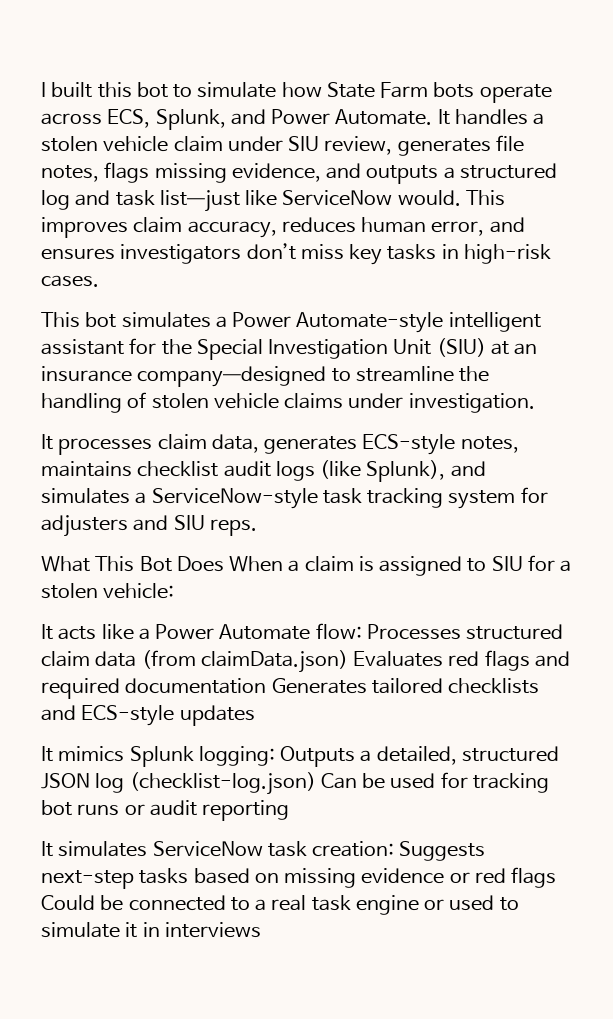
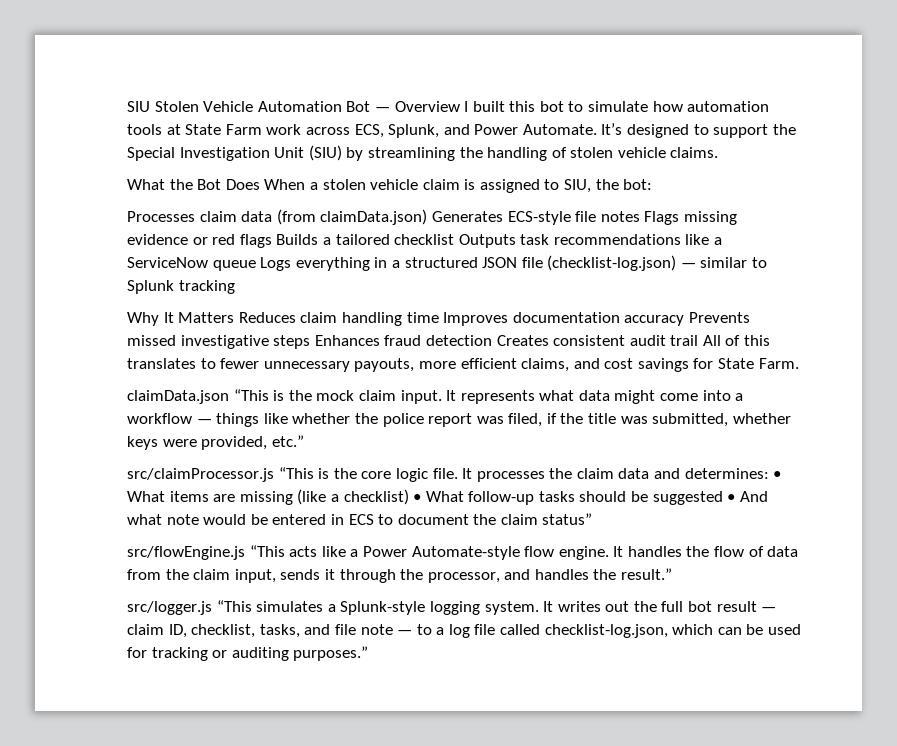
(41, 89) none -> [127,101,460,112] SIU Stolen Vehicle Automation Bot — Overview
[326,82,552,103] State Farm bots operate -> [687,101,770,112] [127,124,302,135] automation tools at State Farm work
[437,109,545,125] [41,135,524,156] [41,162,557,184] [41,190,505,212] [41,217,525,238] [41,243,551,265] [41,275,99,287] [41,312,541,333] [41,338,157,355] It handles a stolen vehicle claim under SIU review, generates file notes, flags missing evidence, and outputs a structured log and task list—just like ServiceNow would. This improves claim accuracy, reduces human error, and ensures investigators don’t miss key tasks in high-risk cases. // This bot simulates a Power Automate-style intelligent assistant for -> [601,123,769,138] It’s designed to support
[490,341,538,355] [41,366,454,387] at an insurance company—designed to streamline -> [346,147,455,161] by streamlining
[284,393,535,413] [41,434,519,455] [41,460,486,482] [41,487,548,509] [41,515,257,537] [41,556,135,572] claims under investigation. // It processes claim data, generates ECS-style notes, maintains checklist audit logs (like Splunk), and simulates a ServiceNow-style task tracking system for adjusters and SIU reps. // What This -> [670,147,719,158] [127,179,193,190] claims. // What the
(300, 566) none -> [322,179,419,190] stolen vehicle
[491,555,572,572] [41,583,175,599] [41,623,564,640] [41,650,570,673] [41,678,540,699] [41,705,255,726] [41,746,559,767] [41,772,549,795] [41,800,290,821] [41,841,486,861] [41,868,279,889] SIU for a stolen vehicle: // It acts like a Power Automate flow: Processes structured claim data (from claimData.json) Evaluates red flags and required documentation Generates tailored checklists and ECS-style updates // It mimics Splunk logging: Outputs a detailed, structured JSON log (checklist-log.json) Can be used for tracking bot runs or audit reporting // It simulates ServiceNow task creation: Suggests next-step tasks based on -> [564,179,653,193] [127,209,680,225] SIU, the bot: // Processes claim data (from claimData.json) Generates ECS-style file notes Flags
[41,895,519,915] [41,922,261,938] Could be connected to a real task engine or used to simulate it in interviews -> [276,234,723,248] [127,255,768,271] [127,280,235,294] [127,312,750,326] [127,335,771,349] [127,358,799,372] [127,389,744,404] [127,413,791,427] [127,435,304,450] [127,467,782,482] [127,489,768,505] [127,513,593,525] [127,545,799,560] [127,568,673,583] [127,600,777,615] [127,624,802,638] [127,646,369,661] Builds a tailored checklist Outputs task recommendations like a ServiceNow queue Logs everything in a structured JSON file (checklist-log.json) — similar to Splunk tracking // Why It Matters Reduces claim handling time Improves documentation accuracy Prevents missed investigative steps Enhances fraud detection Creates consistent audit trail All of this translates to fewer unnecessary payouts, more efficient claims, and cost savings for State Farm. // claimData.json “This is the mock claim input. It represents what data might come into a workflow — things like whether the police report was filed, if the title was submitted, whether keys were provided, etc.” // src/claimProcessor.js “This is the core logic file. It processes the claim data and determines: • What items are missing (like a checklist) • What follow-up tasks should be suggested • And what note would be entered in ECS to document the claim status” // src/flowEngine.js “This acts like a Power Automate-style flow engine. It handles the flow of data from the claim input, sends it through the processor, and handles the result.” // src/logger.js “This simulates a Splunk-style logging system. It writes out the full bot result — claim ID, checklist, tasks, and file note — to a log file called checklist-log.json, which can be used for tracking or auditing purposes.”

